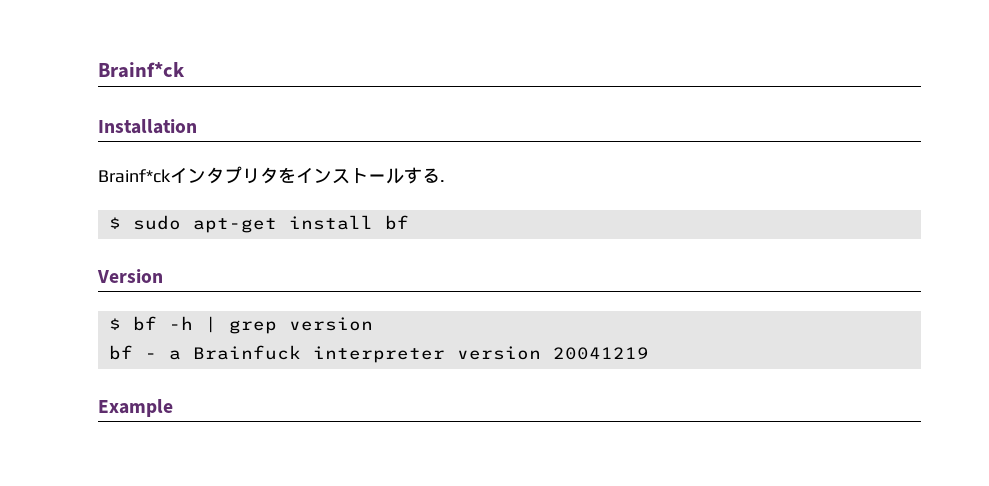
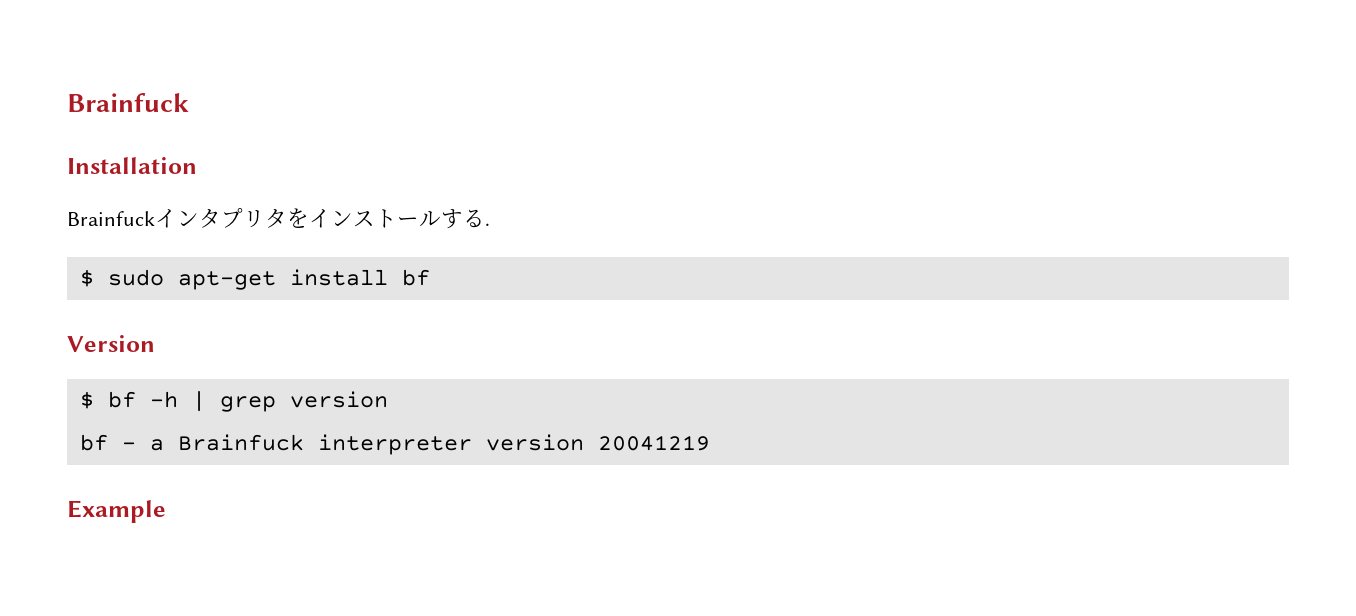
[98,62,185,78] Brainf*ck -> [67,93,189,112] Brainfuck
[98,169,171,183] Brainf*ck -> [67,211,155,226] Brainfuck

